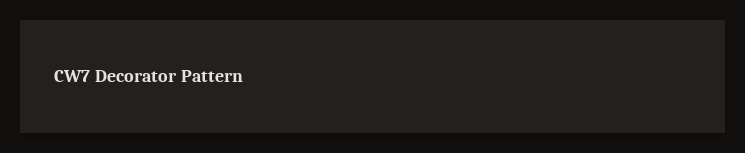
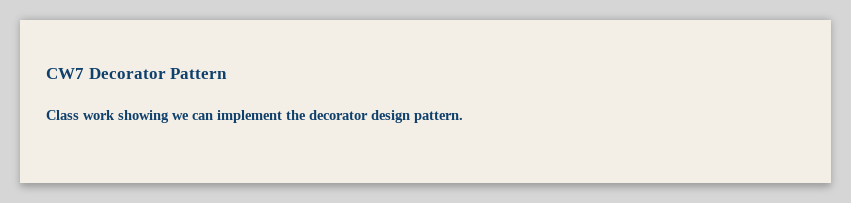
(243, 76) none -> [46,110,463,123] // Class work showing we can implement the decorator design pattern.

